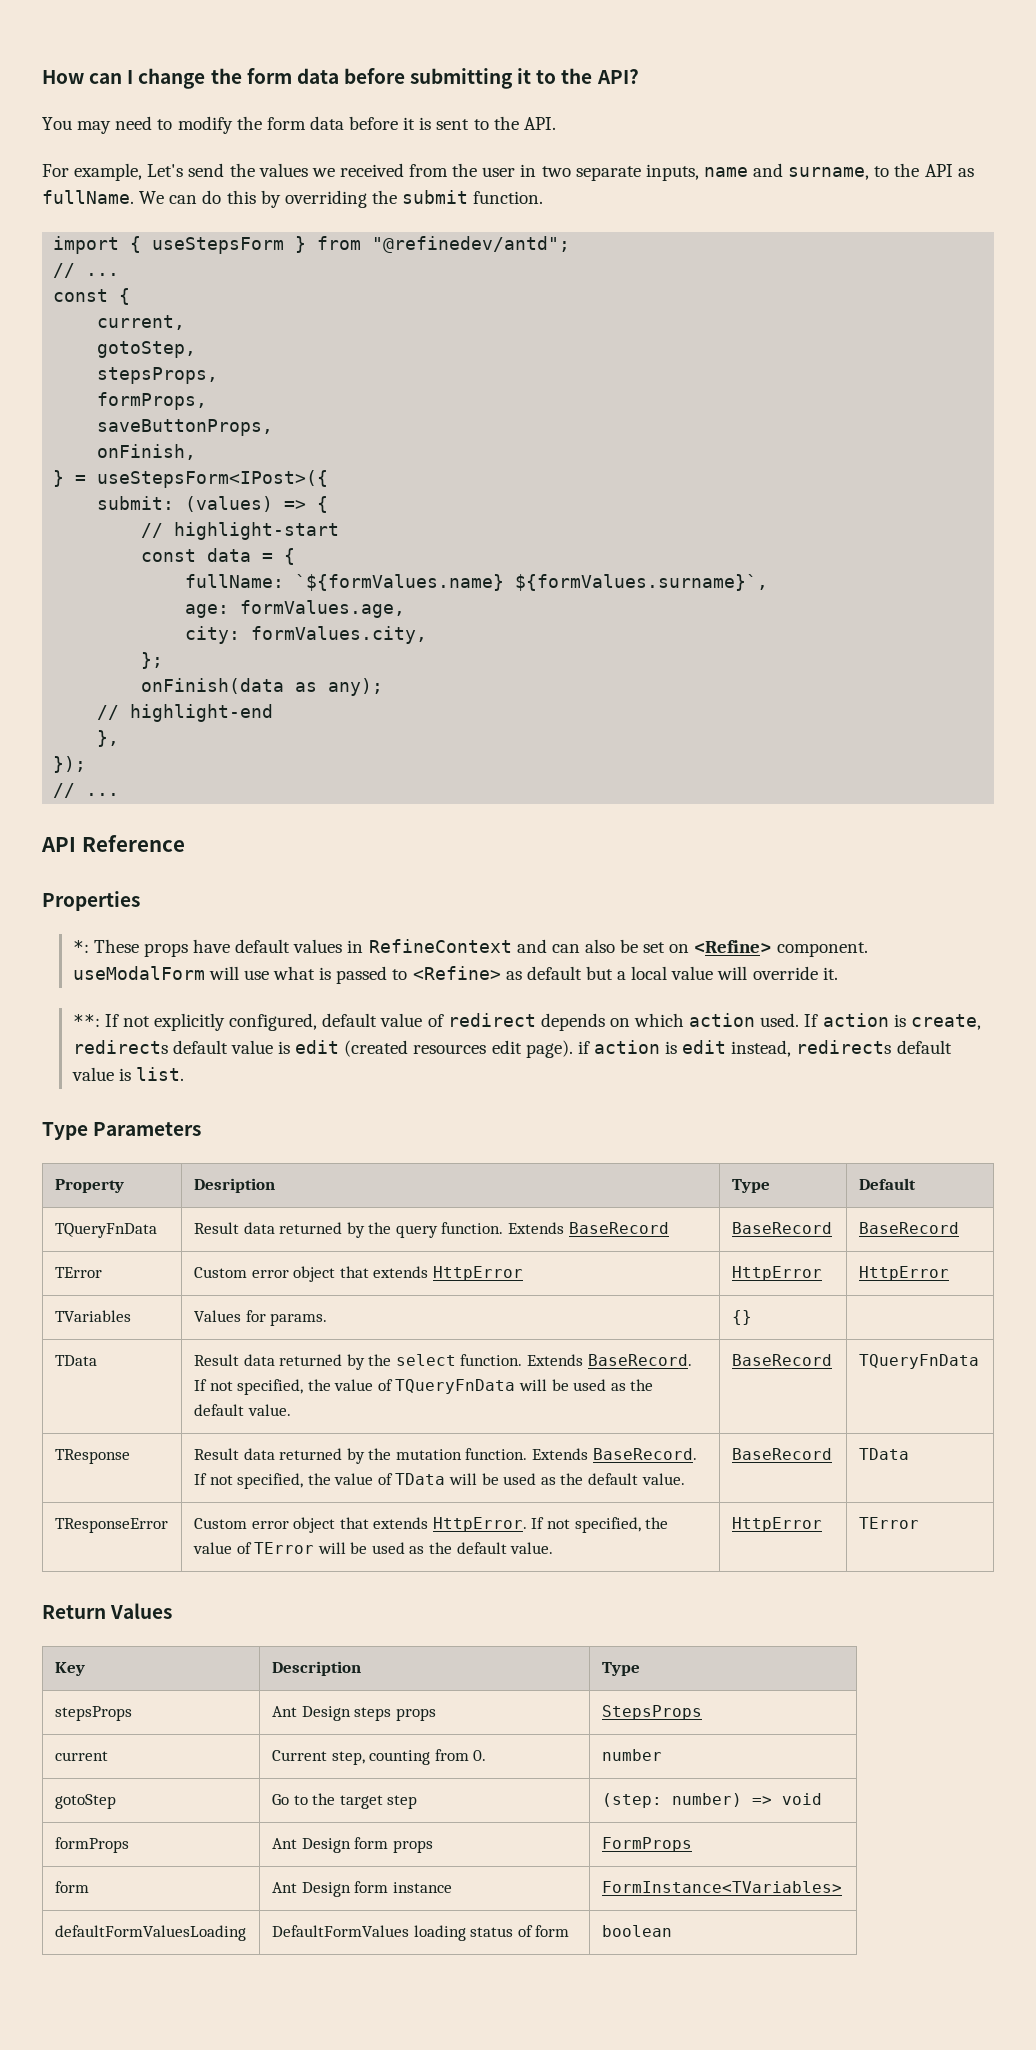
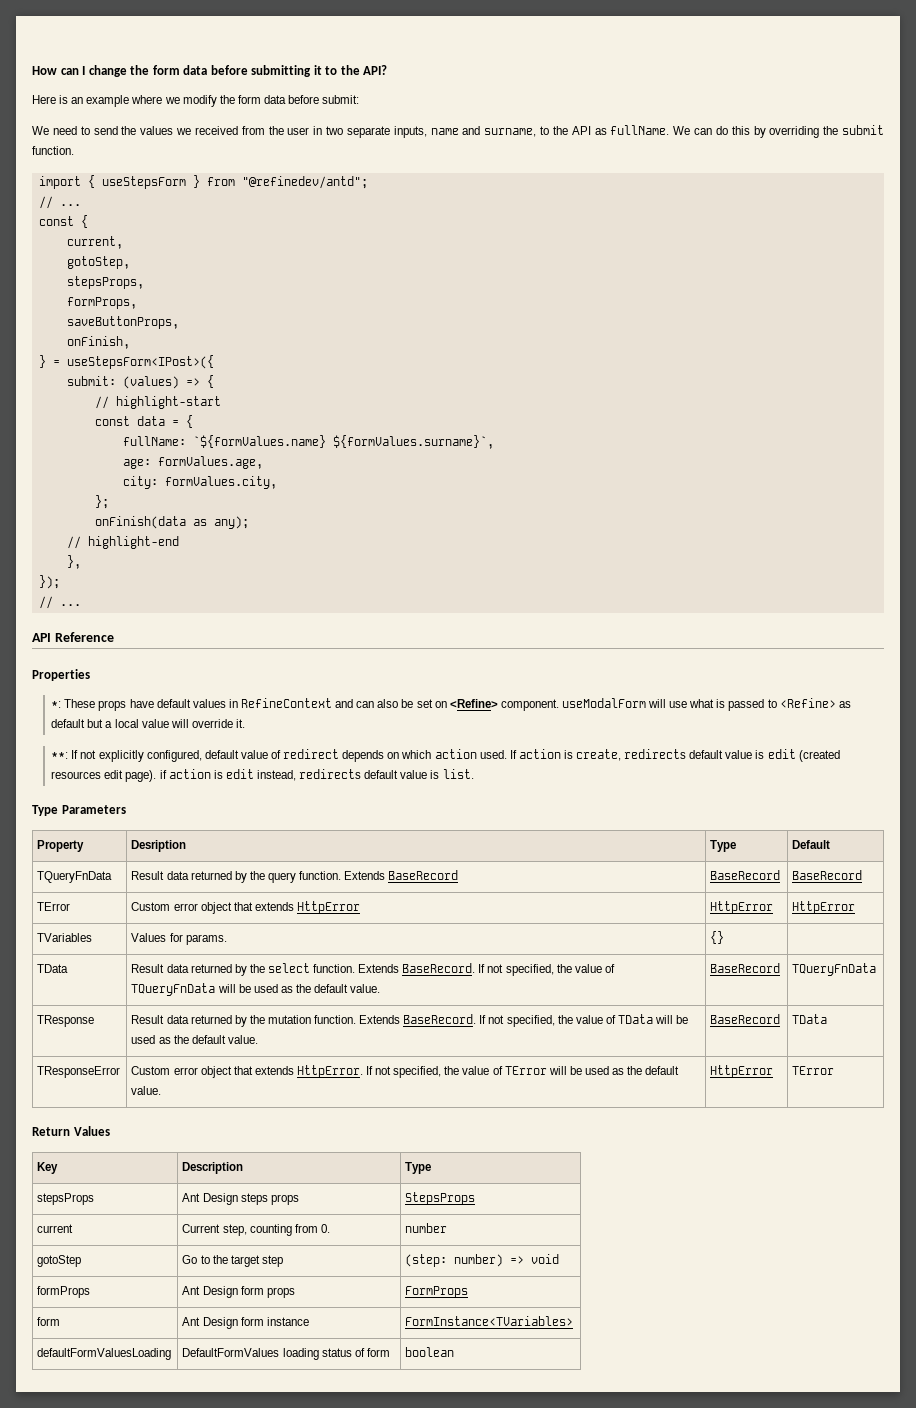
[42,116,173,134] You may need to -> [32,95,180,107] Here is an example where we
[403,116,556,130] [42,163,184,181] it is sent to the API. // For example, Let's -> [322,95,360,104] [32,126,90,135] submit: // We need to

